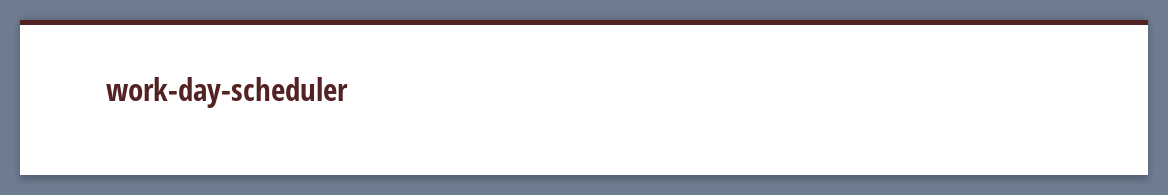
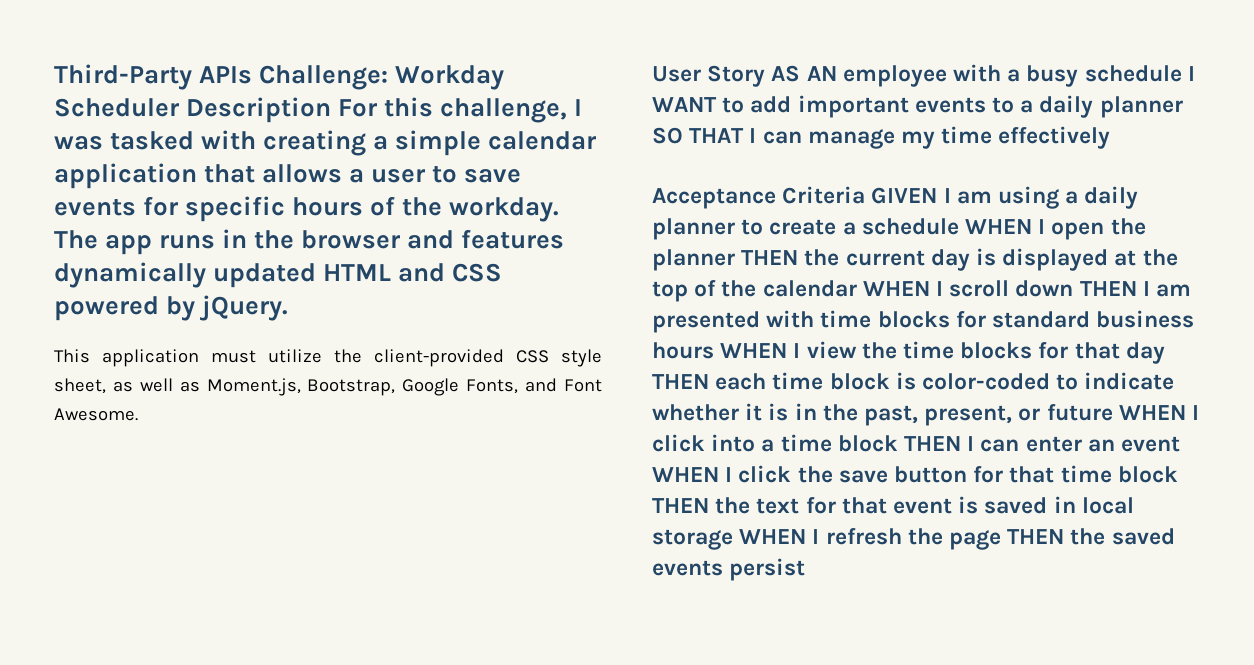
[106,77,348,108] work-day-scheduler -> [54,64,505,90] [54,97,583,123] [54,130,598,156] [54,163,522,189] [54,196,560,222] [54,229,565,255] [54,262,503,288] [54,295,289,321] [54,349,602,367] [54,378,602,396] [54,408,138,421] [652,64,1195,87] [652,95,1183,118] [652,126,1111,149] [652,186,1139,209] [652,218,1146,240] [652,248,1178,271] [652,280,1192,302] [652,310,1195,333] [652,341,1165,364] [652,372,1175,390] [652,403,1200,426] [652,434,1181,452] [652,465,1178,483] [652,496,1134,514] [652,528,1175,550] [652,558,806,581] Third-Party APIs Challenge: Workday Scheduler Description For this challenge, I was tasked with creating a simple calendar application that allows a user to save events for specific hours of the workday. The app runs in the browser and features dynamically updated HTML and CSS powered by jQuery. // This application must utilize the client-provided CSS style sheet, as well as Moment.js, Bootstrap, Google Fonts, and Font Awesome. // User Story AS AN employee with a busy schedule I WANT to add important events to a daily planner SO THAT I can manage my time effectively // Acceptance Criteria GIVEN I am using a daily planner to create a schedule WHEN I open the planner THEN the current day is displayed at the top of the calendar WHEN I scroll down THEN I am presented with time blocks for standard business hours WHEN I view the time blocks for that day THEN each time block is color-coded to indicate whether it is in the past, present, or future WHEN I click into a time block THEN I can enter an event WHEN I click the save button for that time block THEN the text for that event is saved in local storage WHEN I refresh the page THEN the saved events persist

